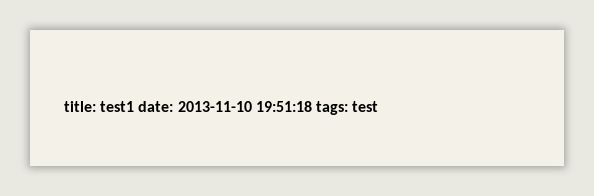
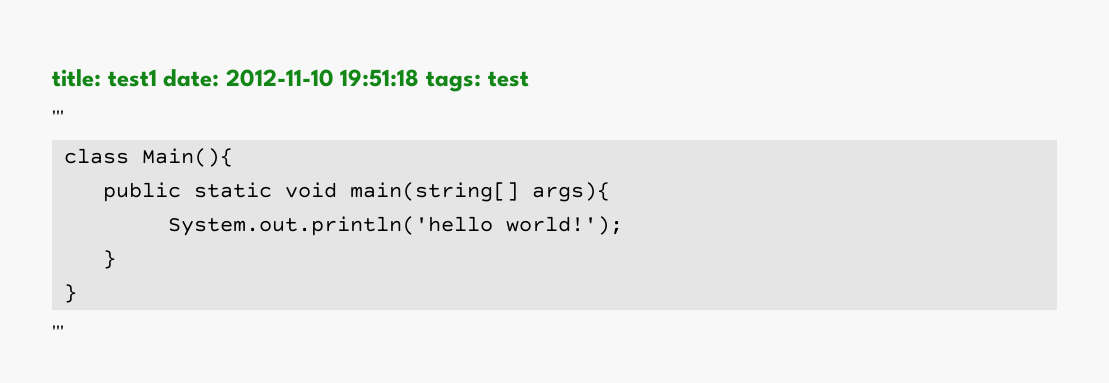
[177,101,252,112] 2013-11-10 -> [225,69,334,87] 2012-11-10
(379, 106) none -> [52,110,64,123] [63,148,233,167] [102,182,610,202] [167,216,623,236] [102,250,116,269] [63,284,77,303] [52,325,64,338] // ''' // class Main(){ // public static void main(string[] args){ // System.out.println('hello world!'); // } // } // '''

